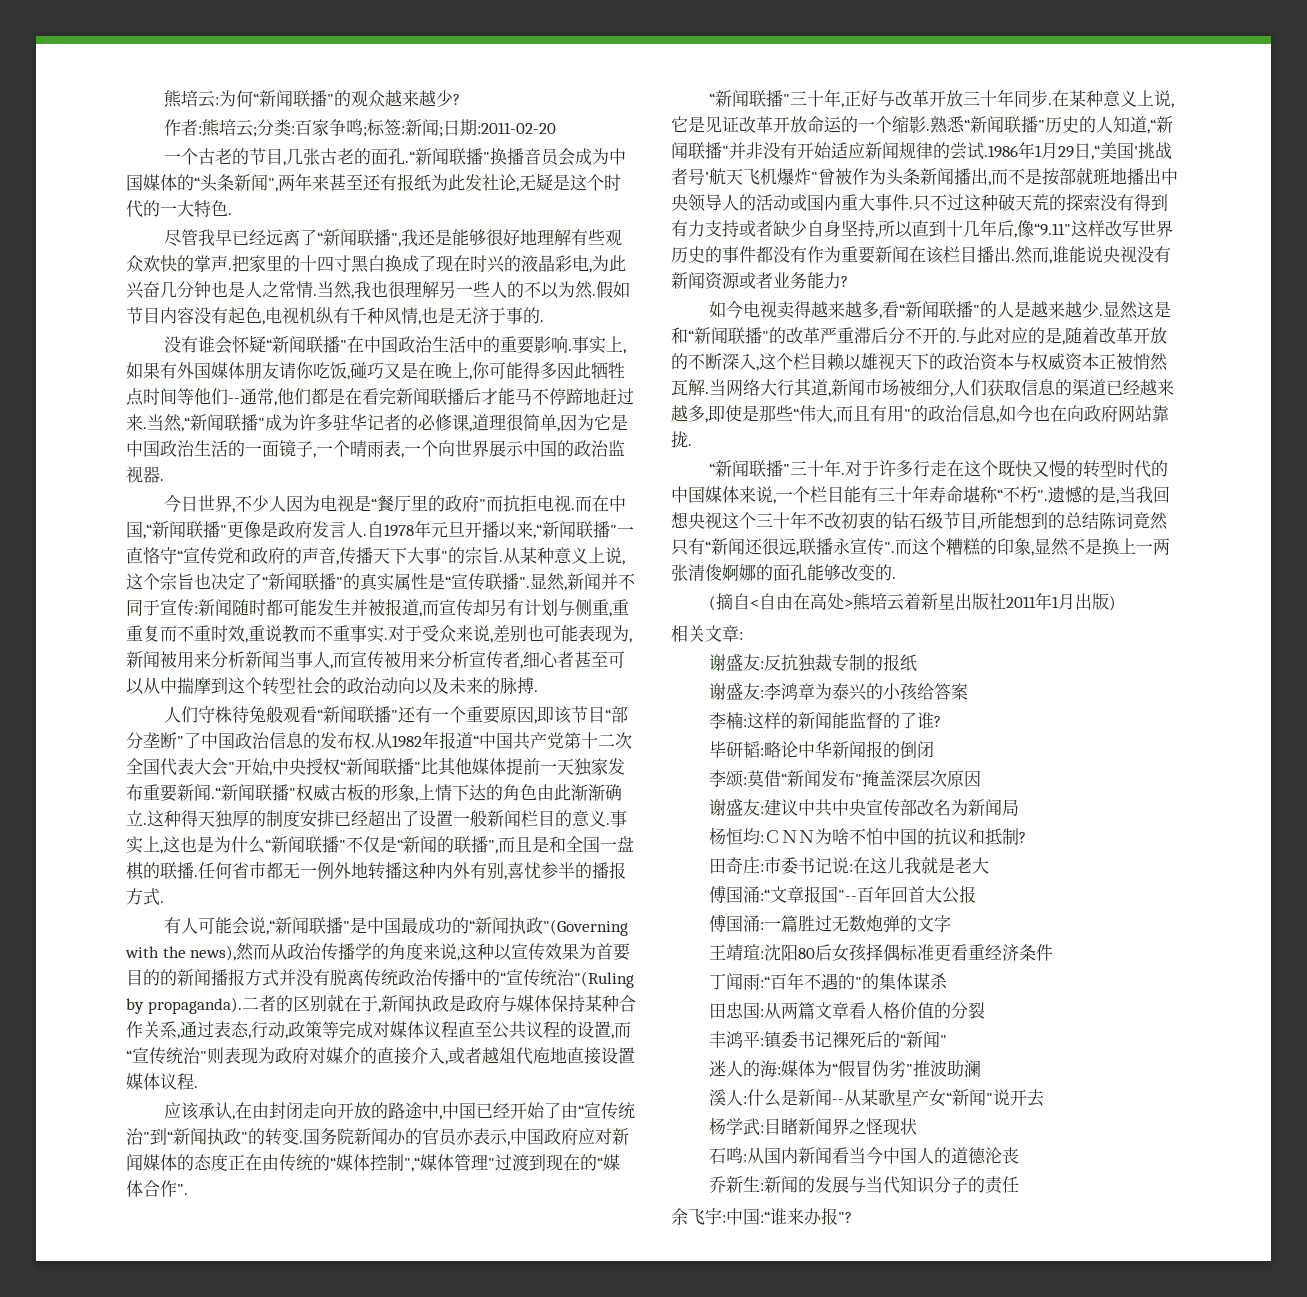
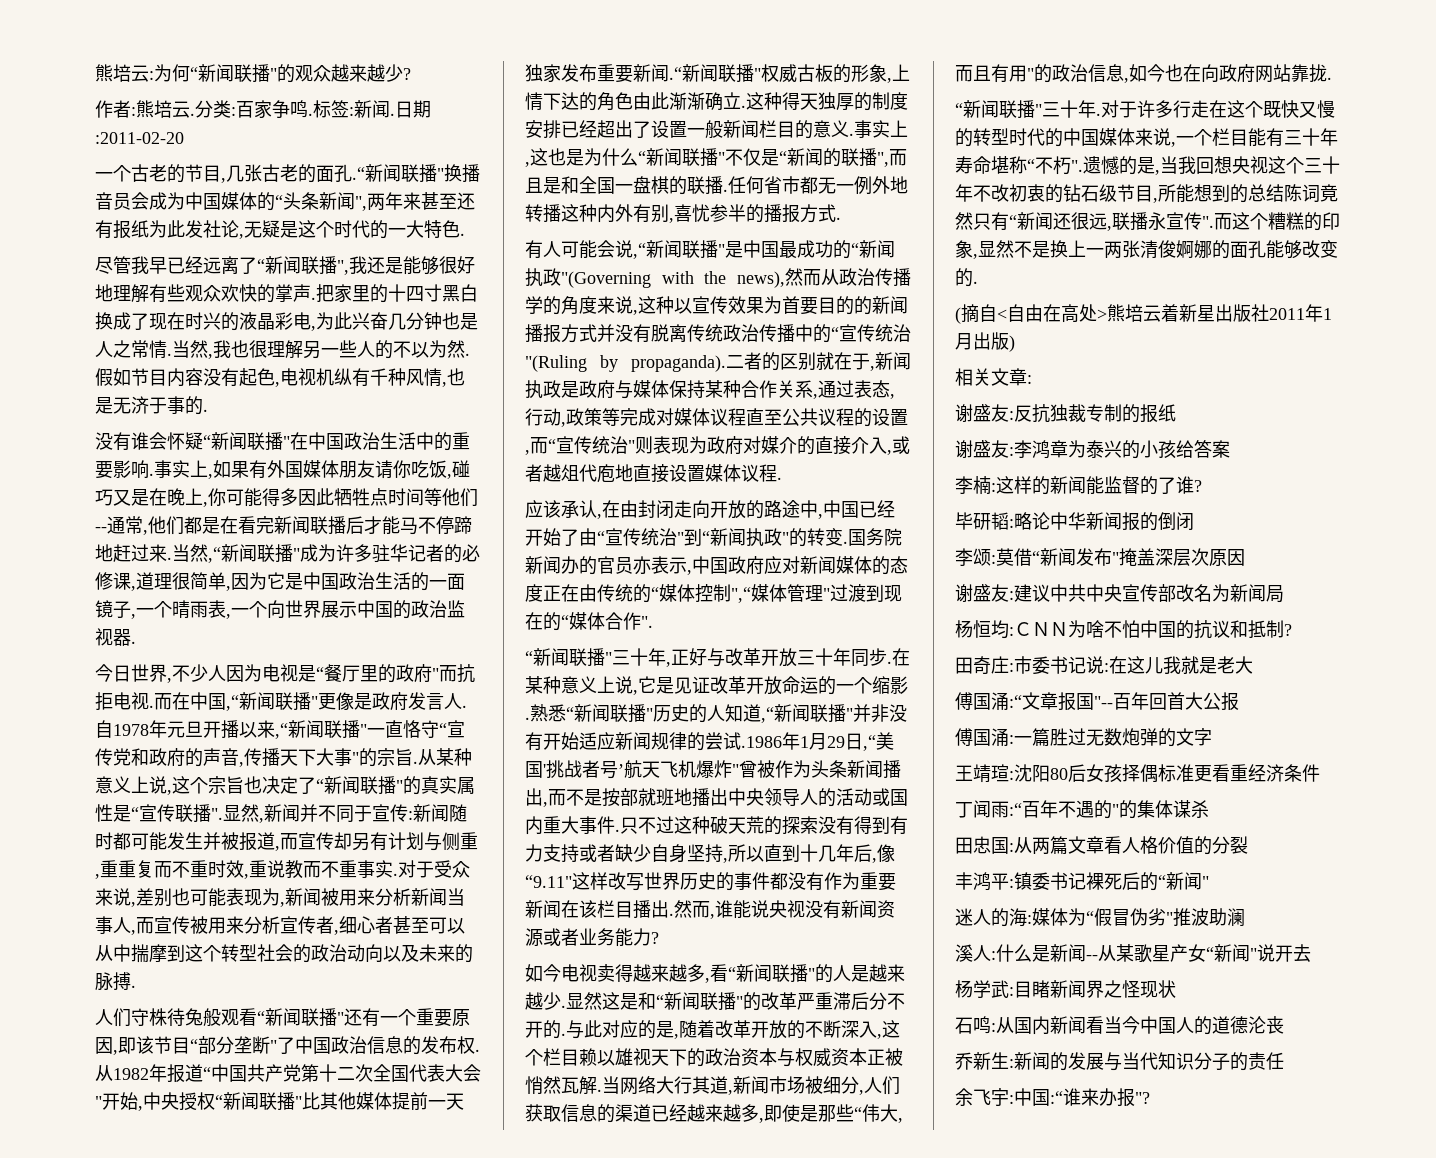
[253,127,258,137] ; -> [190,113,195,116] .
[363,127,368,137] ; -> [308,113,313,116] .
[439,127,444,137] ; -> [390,113,395,116] .

